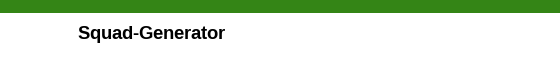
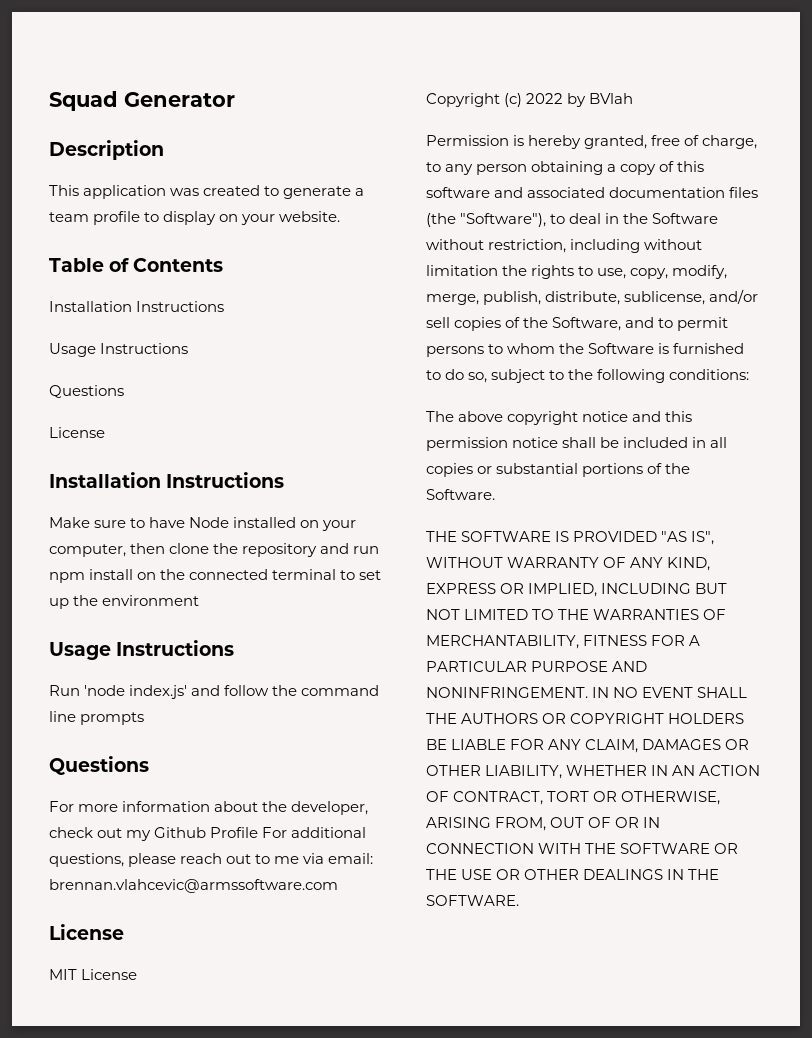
[78,26,225,43] Squad-Generator -> [49,91,235,111] [49,140,164,160] [49,185,365,199] [49,211,341,225] [49,258,224,272] [49,301,225,312] [49,343,189,357] [49,385,124,398] [49,427,105,438] [49,472,285,488] [49,517,357,531] [49,543,380,557] [49,569,382,583] [49,595,200,609] [49,640,235,660] [49,685,380,699] [49,711,145,725] [49,756,149,775] [49,801,369,815] [49,827,367,841] [49,853,374,867] [49,879,338,893] [49,924,124,940] [49,969,138,980] [426,93,634,107] [426,135,758,149] [426,161,705,175] [426,187,759,198] [426,213,719,227] [426,239,703,253] [426,265,728,279] [426,289,759,305] [426,317,729,331] [426,343,745,357] [426,369,750,383] [426,411,693,425] [426,437,728,451] [426,463,691,477] [426,489,495,500] [426,531,715,545] [426,557,711,571] [426,583,728,597] [426,609,727,620] [426,635,701,649] [426,661,648,672] [426,687,748,698] [426,713,745,724] [426,739,750,753] [426,765,761,779] [426,791,721,805] [426,817,661,831] [426,843,739,854] [426,869,720,880] [426,895,519,906] Squad Generator // Description // This application was created to generate a team profile to display on your website. // Table of Contents // Installation Instructions // Usage Instructions // Questions // License // Installation Instructions // Make sure to have Node installed on your computer, then clone the repository and run npm install on the connected terminal to set up the environment // Usage Instructions // Run 'node index.js' and follow the command line prompts // Questions // For more information about the developer, check out my Github Profile For additional questions, please reach out to me via email: brennan.vlahcevic@armssoftware.com // License // MIT License // Copyright (c) 2022 by BVlah // Permission is hereby granted, free of charge, to any person obtaining a copy of this software and associated documentation files (the "Software"), to deal in the Software without restriction, including without limitation the rights to use, copy, modify, merge, publish, distribute, sublicense, and/or sell copies of the Software, and to permit persons to whom the Software is furnished to do so, subject to the following conditions: // The above copyright notice and this permission notice shall be included in all copies or substantial portions of the Software. // THE SOFTWARE IS PROVIDED "AS IS", WITHOUT WARRANTY OF ANY KIND, EXPRESS OR IMPLIED, INCLUDING BUT NOT LIMITED TO THE WARRANTIES OF MERCHANTABILITY, FITNESS FOR A PARTICULAR PURPOSE AND NONINFRINGEMENT. IN NO EVENT SHALL THE AUTHORS OR COPYRIGHT HOLDERS BE LIABLE FOR ANY CLAIM, DAMAGES OR OTHER LIABILITY, WHETHER IN AN ACTION OF CONTRACT, TORT OR OTHERWISE, ARISING FROM, OUT OF OR IN CONNECTION WITH THE SOFTWARE OR THE USE OR OTHER DEALINGS IN THE SOFTWARE.

